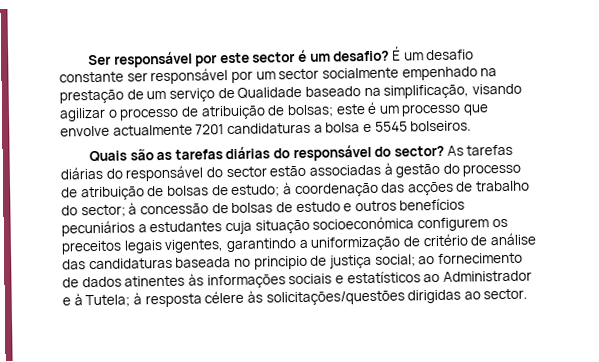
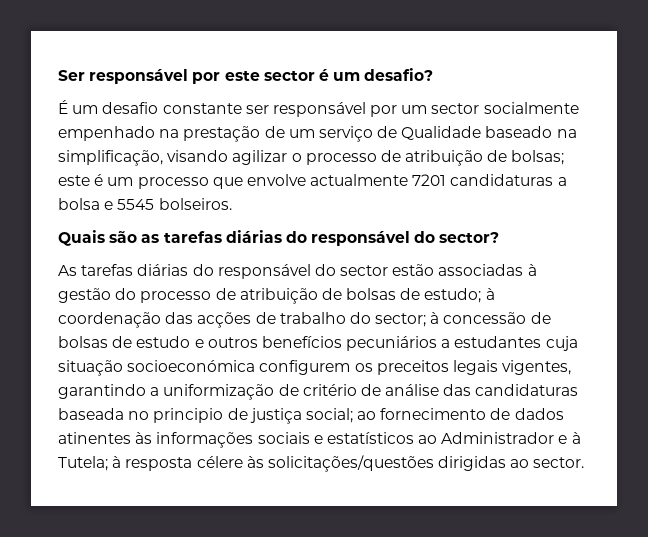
(390, 56) none -> (434, 74) //
(445, 151) none -> (500, 237) //

